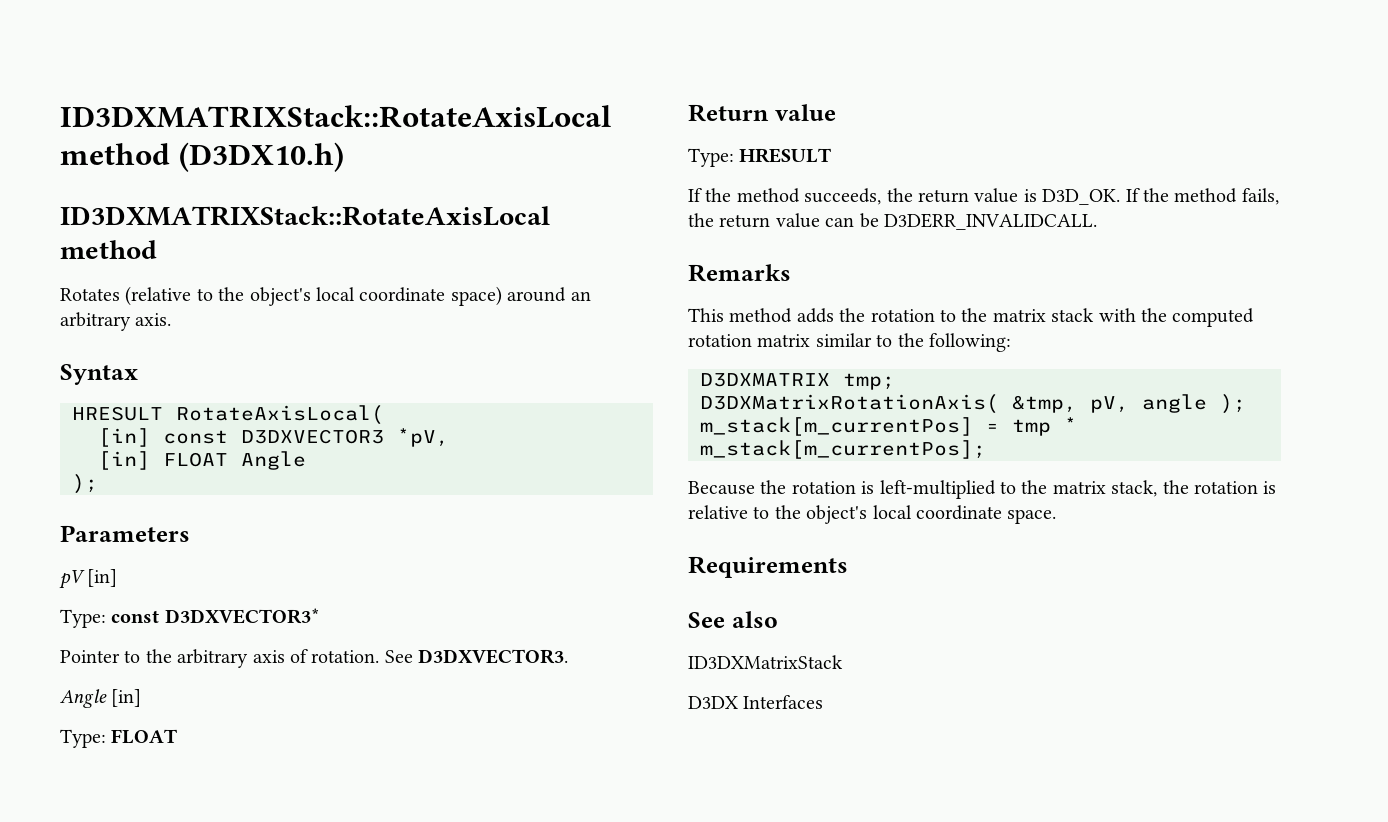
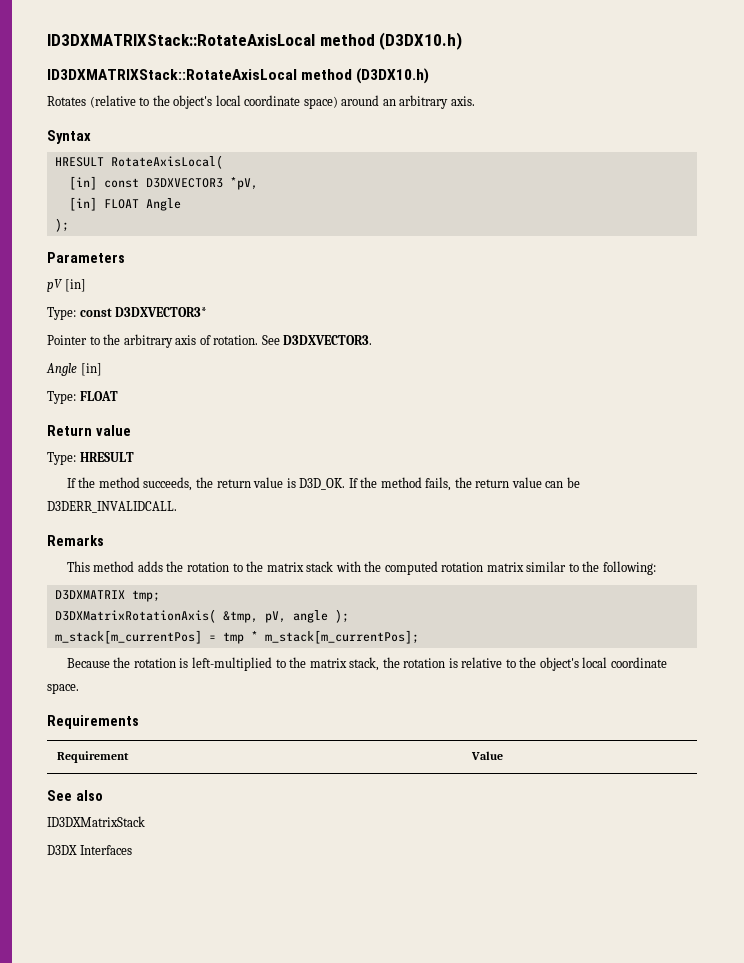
(157, 249) none -> [356,68,430,84] (D3DX10.h)
(848, 567) none -> [56,751,129,763] [470,751,503,760] // Requirement | Value

